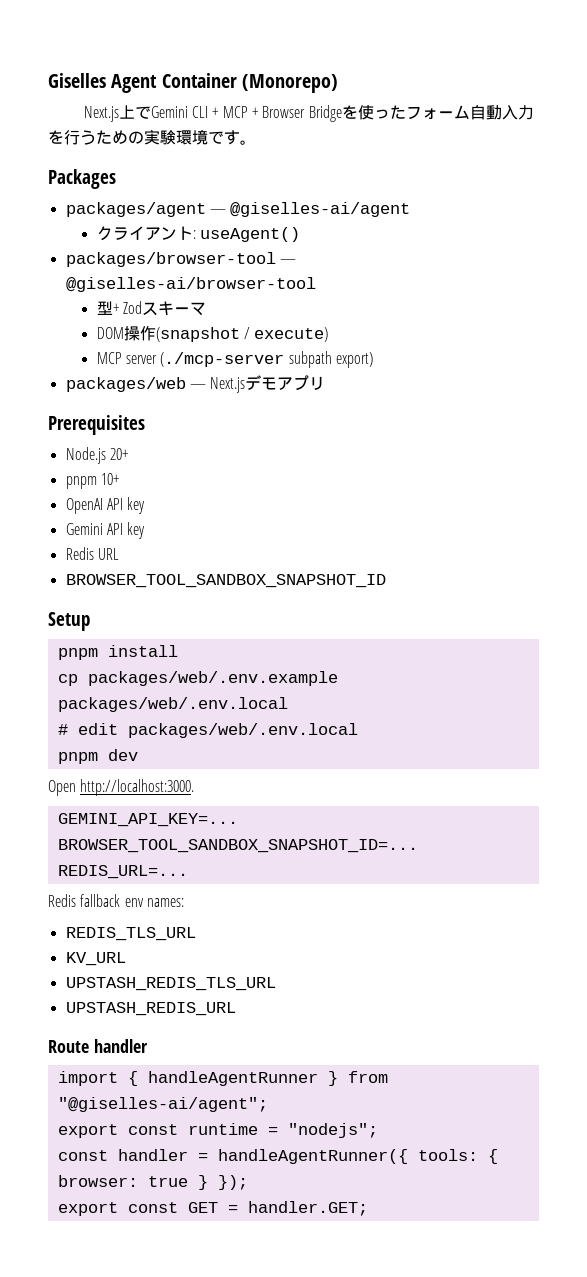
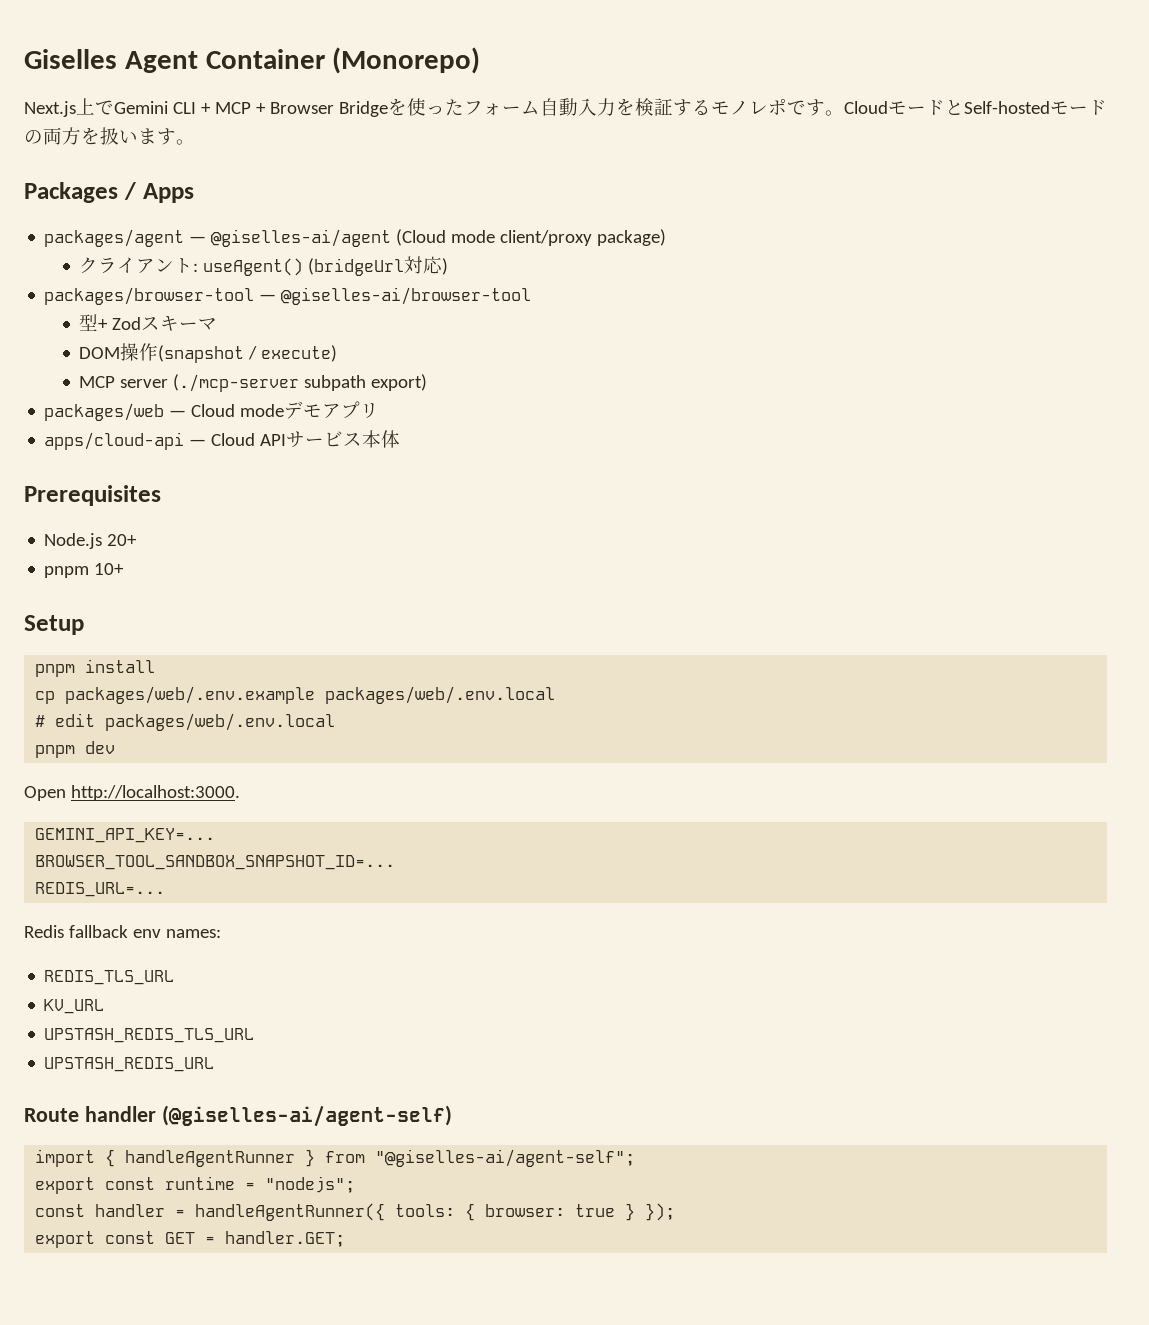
[64,129,224,145] 行うための実験環境で -> [635,98,1107,116] [24,127,157,145] 検証するモノレポです。CloudモードとSelf-hostedモードの両方を扱いま
(116, 179) none -> [123,182,194,203] / Apps
(411, 209) none -> [396,229,667,246] (Cloud mode client/proxy package)
(301, 234) none -> [308,256,449,276] (bridgeUrl対応)
[210,377,246,393] Next.js -> [191,404,285,417] Cloud mode
(326, 383) none -> [44,430,401,450] // apps/cloud-api — Cloud APIサービス本体
[65,497,146,514] [65,522,146,539] [65,547,119,560] [65,574,386,588] // OpenAI API key // Gemini API key // Redis URL // BROWSER_TOOL_SANDBOX_SNAPSHOT_ID -> (125, 569) none
(148, 1046) none -> [161,1105,452,1127] (@giselles-ai/agent-self)
[57,1097,268,1112] "@giselles-ai/agent"; -> [375,1149,636,1167] "@giselles-ai/agent-self";

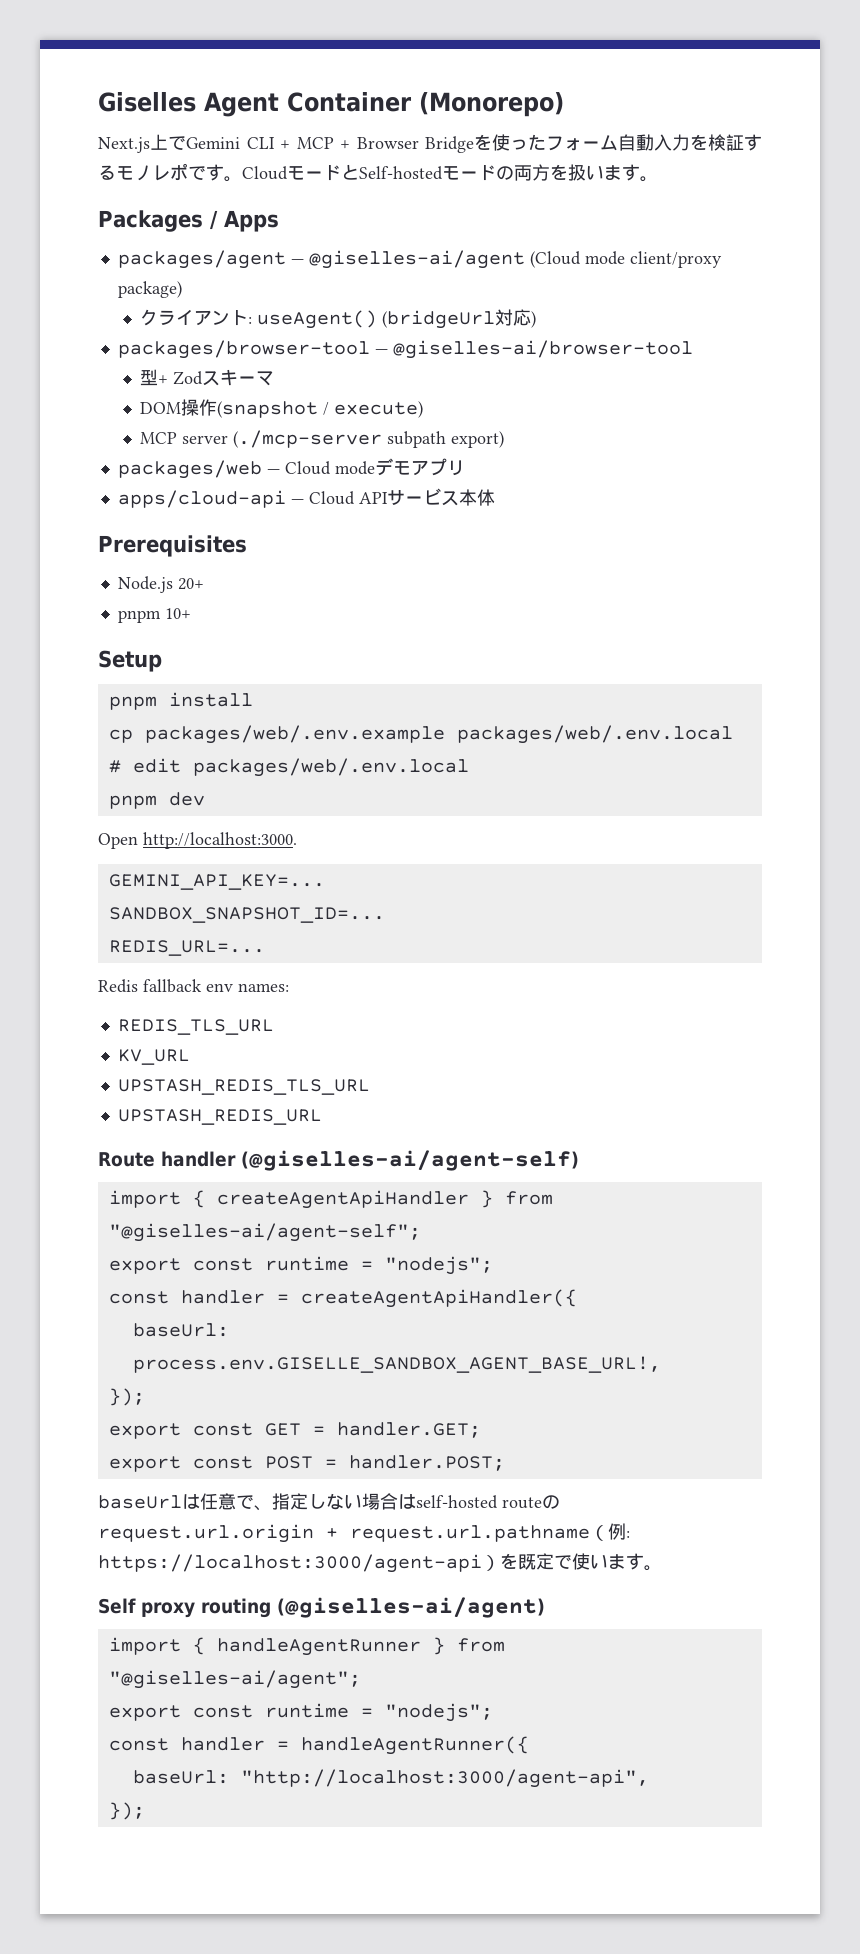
[35,855,396,870] BROWSER_TOOL_SANDBOX_SNAPSHOT_ID=... -> [108,907,385,923] SANDBOX_SNAPSHOT_ID=...
[125,1150,296,1167] handleAgentRunner -> [216,1190,469,1209] createAgentApiHandler
[195,1203,636,1221] handleAgentRunner({ tools: { browser: true } -> [300,1289,577,1308] [132,1323,229,1337] [132,1356,661,1373] createAgentApiHandler({ // baseUrl: process.env.GISELLE_SANDBOX_AGENT_BASE_URL!, //
(346, 1239) none -> [108,1455,505,1472] [98,1493,560,1511] [98,1523,630,1543] [98,1553,662,1573] [98,1597,545,1618] [108,1637,505,1656] [108,1670,361,1689] [108,1703,493,1722] [108,1736,529,1755] [132,1769,649,1788] [108,1802,145,1820] // export const POST = handler.POST; // baseUrlは任意で、指定しない場合はself-hosted routeのrequest.url.origin + request.url.pathname（例: https://localhost:3000/agent-api）を既定で使います。 // Self proxy routing (@giselles-ai/agent) // import { handleAgentRunner } from "@giselles-ai/agent"; // export const runtime = "nodejs"; // const handler = handleAgentRunner({ // baseUrl: "http://localhost:3000/agent-api", // });

